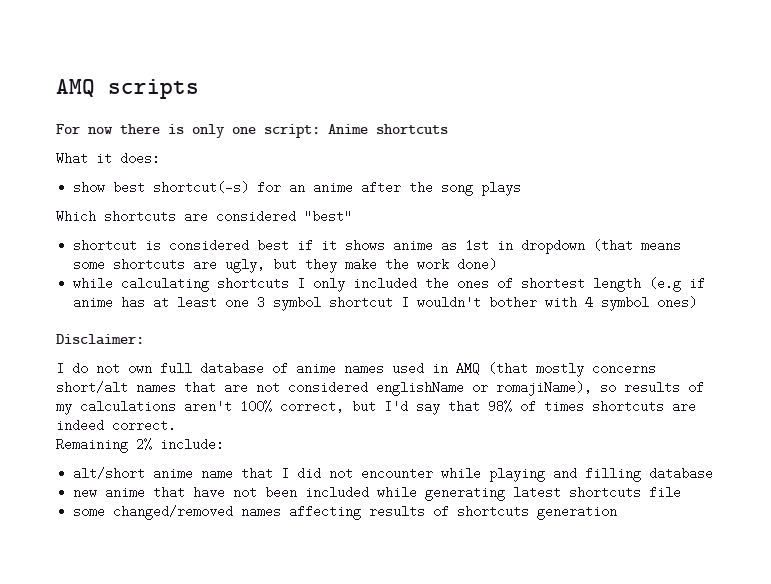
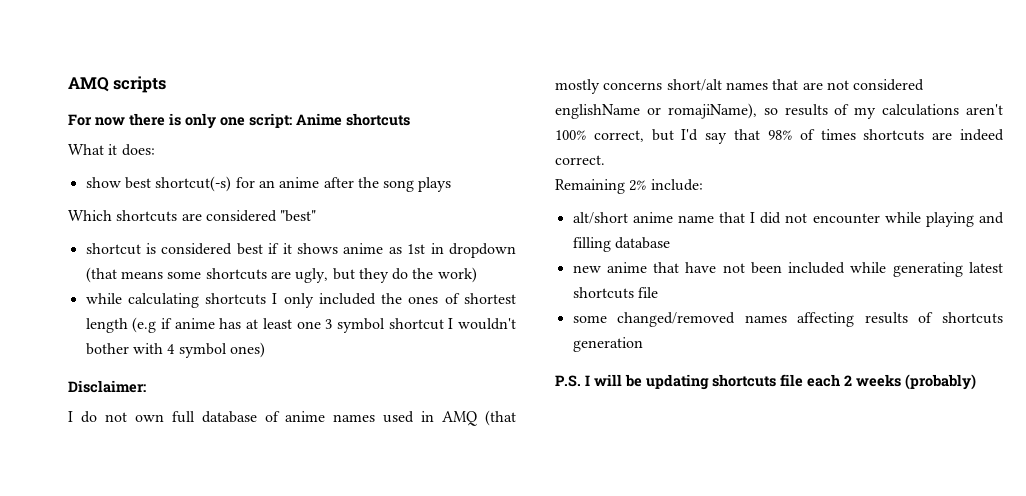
[345,258,498,271] make the work done) -> [392,267,477,283] do the work)
(618, 512) none -> [555,374,976,390] // P.S. I will be updating shortcuts file each 2 weeks (probably)

